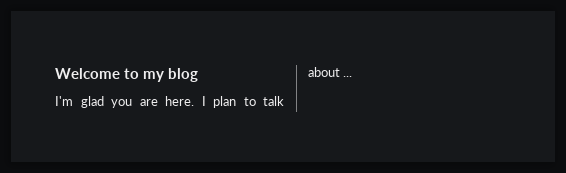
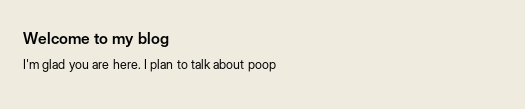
[343,76,353,77] ... -> [247,62,276,72] poop

